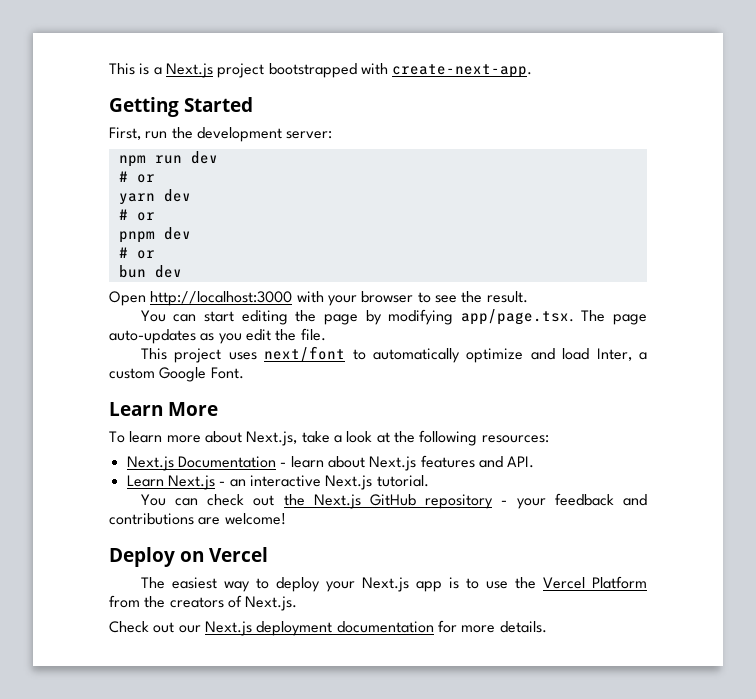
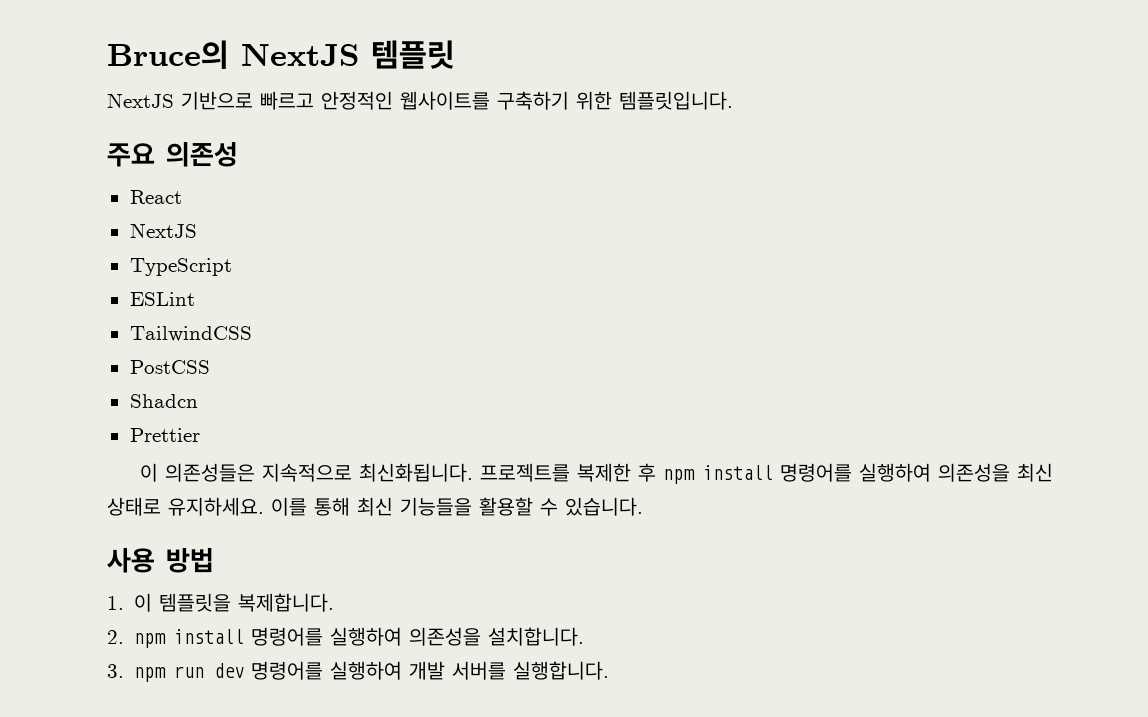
[109,63,533,78] [109,97,253,117] [109,127,333,142] [118,151,218,167] [118,171,155,183] [118,189,191,205] [118,209,155,221] [118,227,191,243] [118,247,155,259] [118,265,182,278] [109,291,528,306] [140,309,647,325] [109,328,326,344] [140,346,647,363] [109,367,244,382] [109,402,218,416] [109,430,549,446] [126,455,535,471] [126,475,429,490] [140,493,648,509] [109,513,286,525] [109,547,268,567] [140,576,647,592] [109,595,298,611] [109,620,547,636] This is a Next.js project bootstrapped with create-next-app. // Getting Started // First, run the development server: // npm run dev // # or // yarn dev // # or // pnpm dev // # or // bun dev // Open http://localhost:3000 with your browser to see the result. // You can start editing the page by modifying app/page.tsx. The page auto-updates as you edit the file. // This project uses next/font to automatically optimize and load Inter, a custom Google Font. // Learn More // To learn more about Next.js, take a look at the following resources: // Next.js Documentation - learn about Next.js features and API. // Learn Next.js - an interactive Next.js tutorial. // You can check out the Next.js GitHub repository - your feedback and contributions are welcome! // Deploy on Vercel // The easiest way to deploy your Next.js app is to use the Vercel Platform from the creators of Next.js. // Check out our Next.js deployment documentation for more details. -> [107,40,455,69] [107,91,733,110] [107,142,238,167] [129,190,182,204] [129,223,197,238] [129,258,232,276] [129,292,195,306] [129,326,252,342] [129,360,210,374] [129,394,198,408] [129,428,200,442] [139,463,1053,484] [107,497,643,516] [107,548,214,573] [107,593,335,612] [107,627,585,648] [107,661,610,682] Bruce의 NextJS 템플릿 // NextJS 기반으로 빠르고 안정적인 웹사이트를 구축하기 위한 템플릿입니다. // 주요 의존성 // React // NextJS // TypeScript // ESLint // TailwindCSS // PostCSS // Shadcn // Prettier // 이 의존성들은 지속적으로 최신화됩니다. 프로젝트를 복제한 후 npm install 명령어를 실행하여 의존성을 최신 상태로 유지하세요. 이를 통해 최신 기능들을 활용할 수 있습니다. // 사용 방법 // 1. 이 템플릿을 복제합니다. // 2. npm install 명령어를 실행하여 의존성을 설치합니다. // 3. npm run dev 명령어를 실행하여 개발 서버를 실행합니다.

